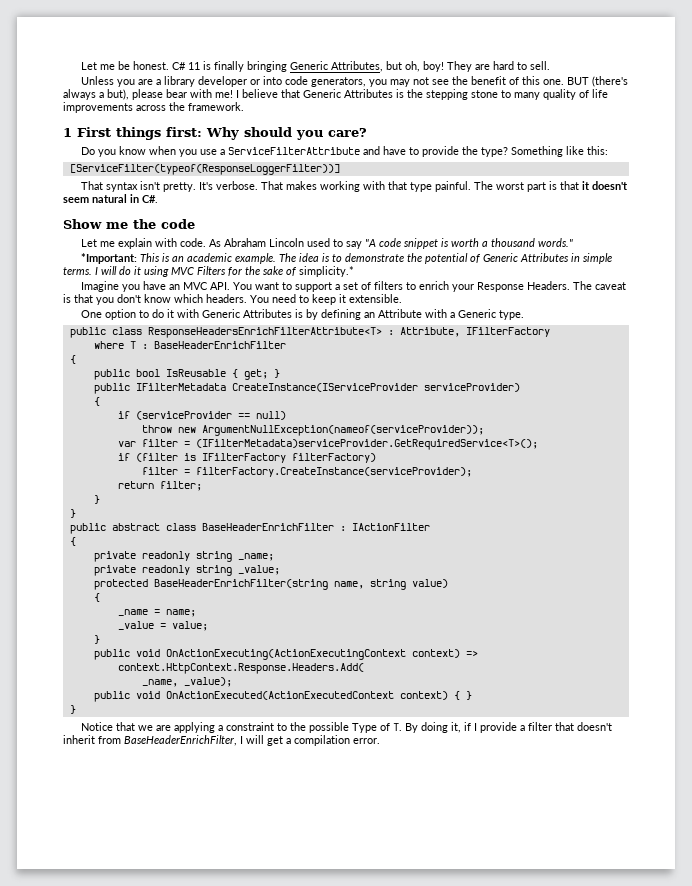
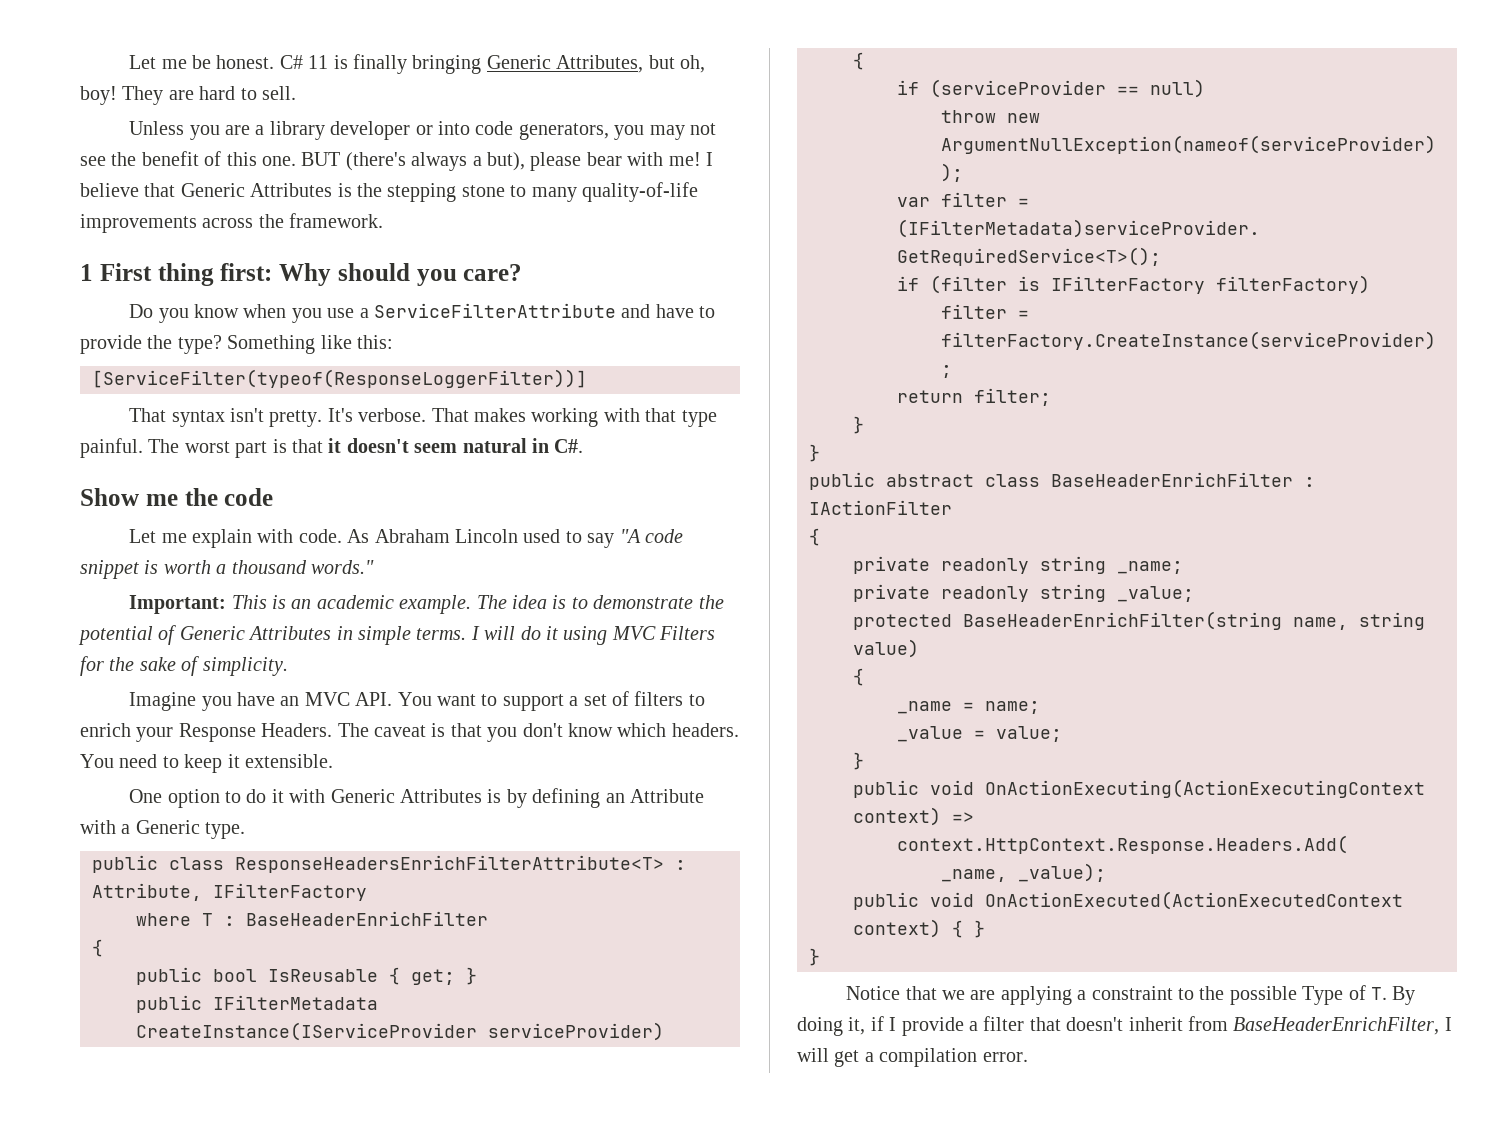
[543,89,608,100] quality of life -> [581,182,698,202] quality-of-life
[116,127,161,140] things -> [157,263,214,286] thing
[80,253,137,264] *Important: -> [129,595,227,614] Important:
[299,266,354,277] simplicity.* -> [202,657,288,676] simplicity.

